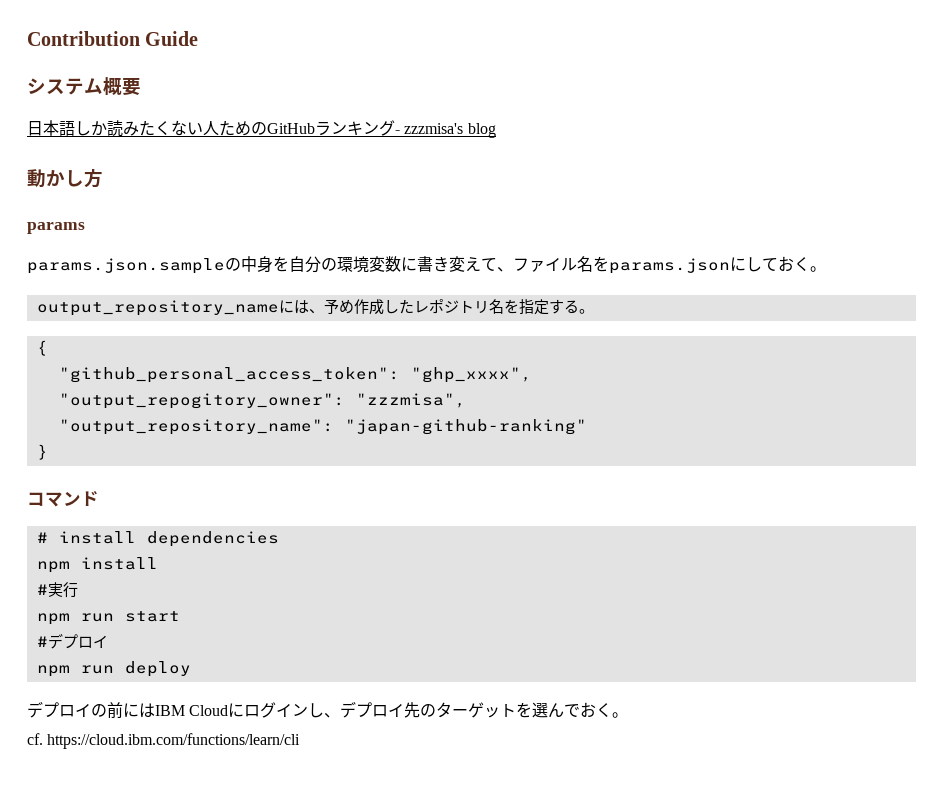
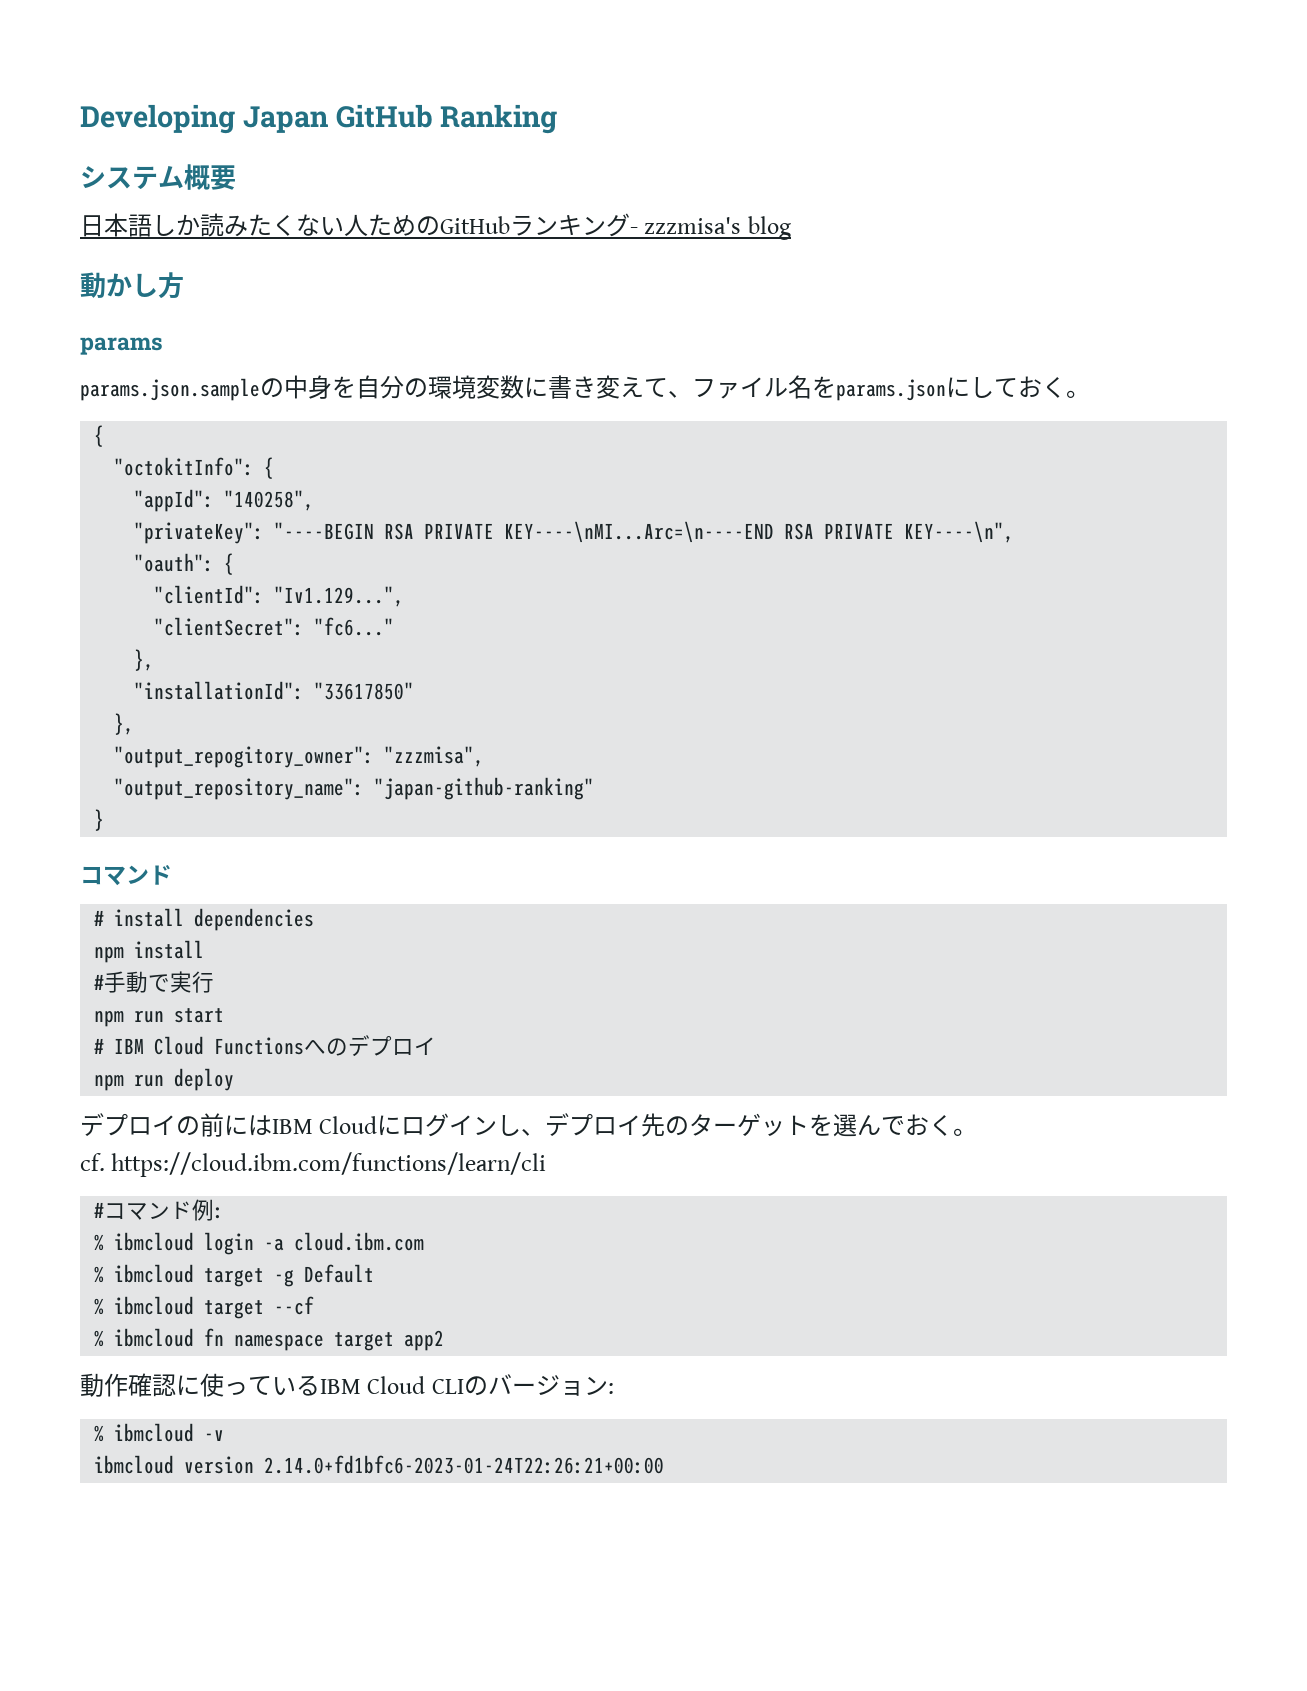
[27,31,199,46] Contribution Guide -> [80,104,558,134] Developing Japan GitHub Ranking
[36,299,594,316] [36,340,48,356] [58,367,532,383] output_repository_nameには、予め作成したレポジトリ名を指定する。 // { // "github_personal_access_token": "ghp_xxxx", -> [94,425,105,447] [114,457,275,479] [134,489,315,512] [134,521,1015,544] [134,553,235,575] [154,585,405,607] [154,617,395,636] [134,649,155,671] [134,681,415,700] [114,713,135,735] { // "octokitInfo": { // "appId": "140258", // "privateKey": "----BEGIN RSA PRIVATE KEY----\nMI...Arc=\n----END RSA PRIVATE KEY----\n", // "oauth": { // "clientId": "Iv1.129...", // "clientSecret": "fc6..." // }, // "installationId": "33617850" // },
(48, 589) none -> [104,971,171,993] 手動で
(48, 641) none -> [114,1036,349,1056] IBM Cloud Functionsへの
(301, 741) none -> [94,1199,225,1221] [94,1232,425,1255] [94,1264,375,1287] [94,1296,315,1319] [94,1328,445,1351] [80,1373,614,1397] [94,1423,225,1442] [94,1455,665,1474] // #コマンド例: // % ibmcloud login -a cloud.ibm.com // % ibmcloud target -g Default // % ibmcloud target --cf // % ibmcloud fn namespace target app2 // 動作確認に使っているIBM Cloud CLIのバージョン: // % ibmcloud -v // ibmcloud version 2.14.0+fd1bfc6-2023-01-24T22:26:21+00:00

